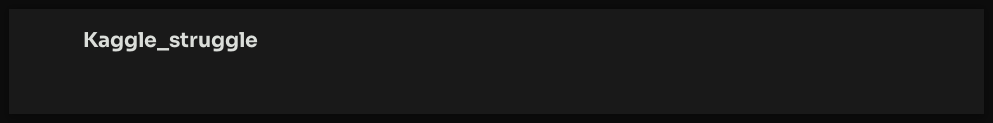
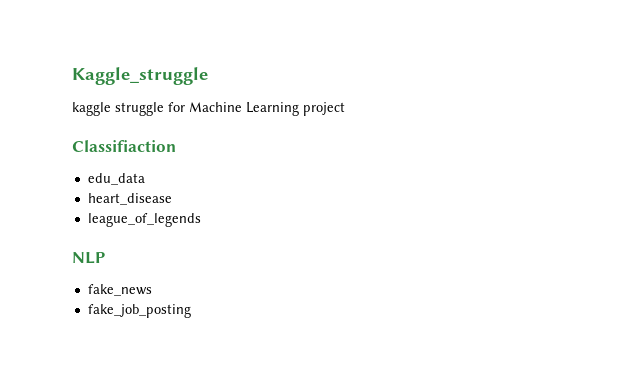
(258, 42) none -> [72,102,345,116] [72,140,176,152] [87,173,145,185] [87,193,172,205] [87,213,201,227] [72,252,105,264] [87,284,152,296] [87,304,191,318] // kaggle struggle for Machine Learning project // Classifiaction // edu_data // heart_disease // league_of_legends // NLP // fake_news // fake_job_posting

